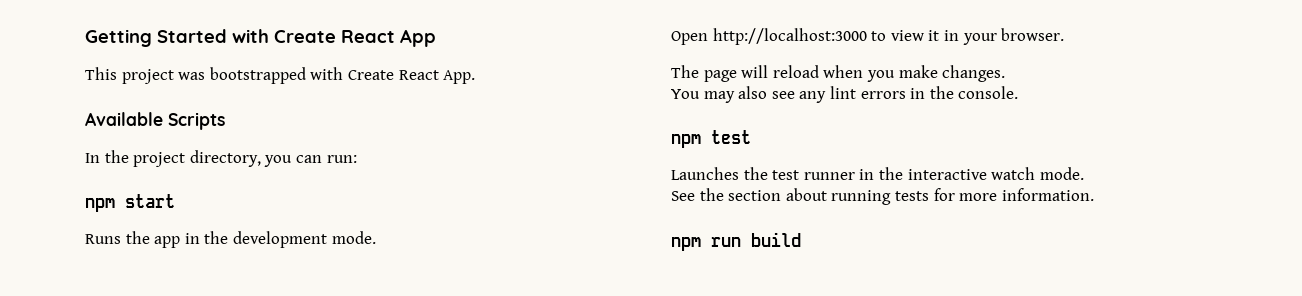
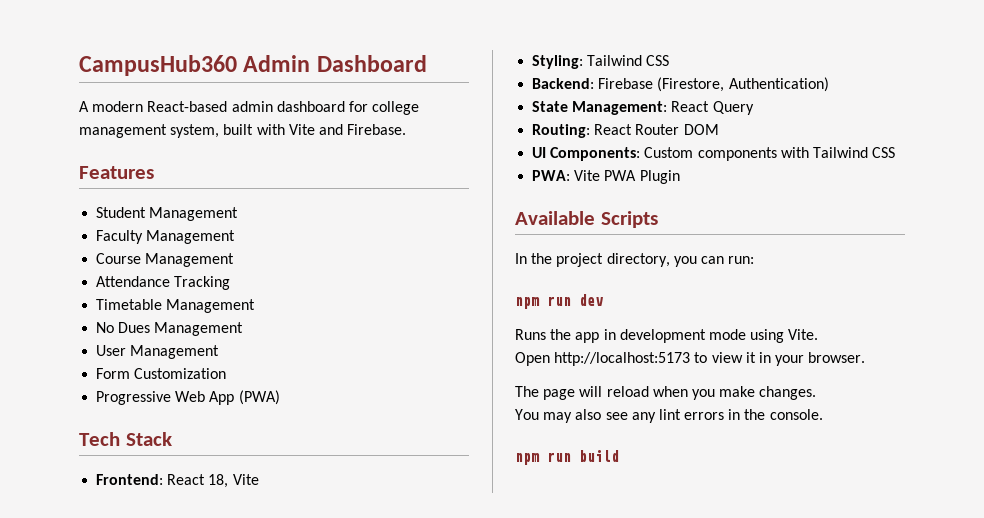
[85,29,436,47] [85,67,476,84] Getting Started with Create React App // This project was bootstrapped with Create React App. -> [79,55,427,76] [79,101,420,115] [79,124,407,138] [79,166,154,179] [96,207,239,221] [96,230,236,244] [96,253,235,267] [96,276,231,290] [96,299,256,313] [96,322,244,336] [96,345,220,359] [96,368,227,379] [96,390,280,405] [79,432,172,446] [96,474,259,488] [532,55,670,69] [532,77,829,92] [532,101,754,115] [532,124,719,138] [532,147,896,161] [532,170,680,184] CampusHub360 Admin Dashboard // A modern React-based admin dashboard for college management system, built with Vite and Firebase. // Features // Student Management // Faculty Management // Course Management // Attendance Tracking // Timetable Management // No Dues Management // User Management // Form Customization // Progressive Web App (PWA) // Tech Stack // Frontend: React 18, Vite // Styling: Tailwind CSS // Backend: Firebase (Firestore, Authentication) // State Management: React Query // Routing: React Router DOM // UI Components: Custom components with Tailwind CSS // PWA: Vite PWA Plugin
[125,194,175,208] start -> [547,294,603,306] run dev
[204,231,376,248] the development mode. -> [619,329,819,343] development mode using Vite.
[712,28,867,45] http://localhost:3000 -> [554,352,691,366] http://localhost:5173
[671,130,751,148] [671,167,1084,180] [671,188,1094,205] // npm test // Launches the test runner in the interactive watch mode. // See the section about running tests for more information. -> (823, 414) none

